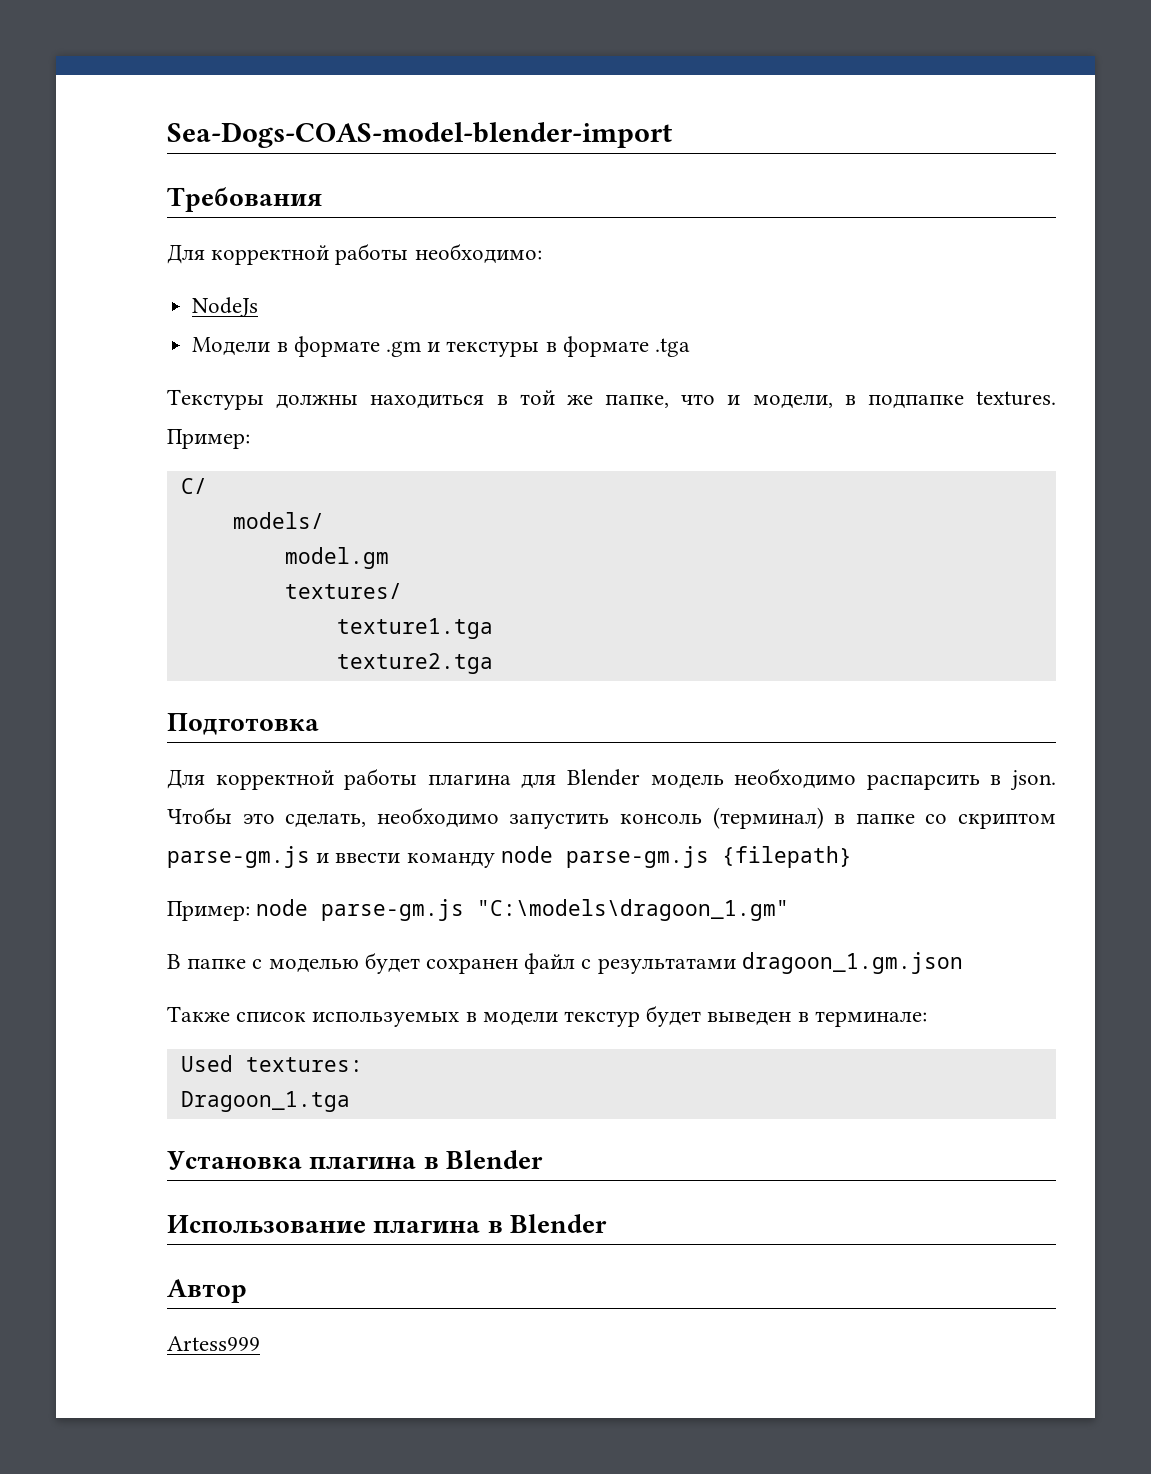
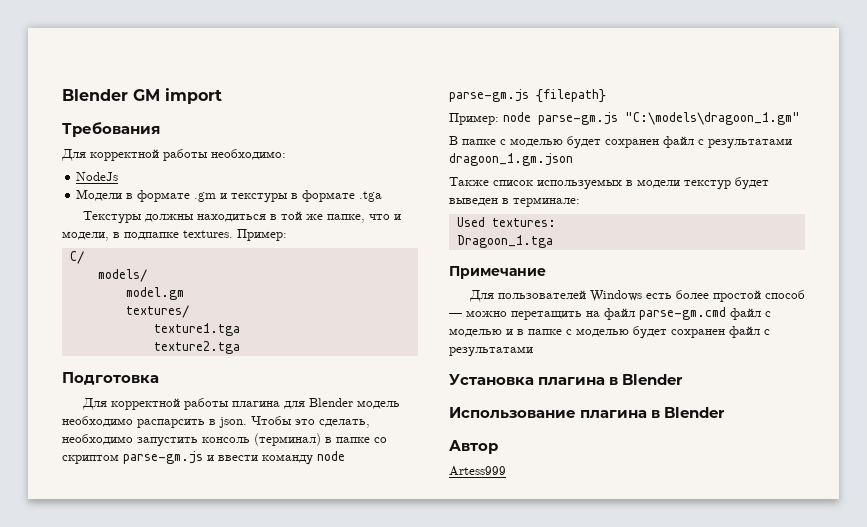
[167,122,672,148] Sea-Dogs-COAS-model-blender-import -> [62,88,222,104] Blender GM import
(350, 1101) none -> [449,266,546,279] [468,290,805,302] [449,307,771,320] [449,326,770,339] [449,346,533,357] // Примечание // Для пользователей Windows есть более простой способ — можно перетащить на файл parse-gm.cmd файл с моделью и в папке с моделью будет сохранен файл с результатами

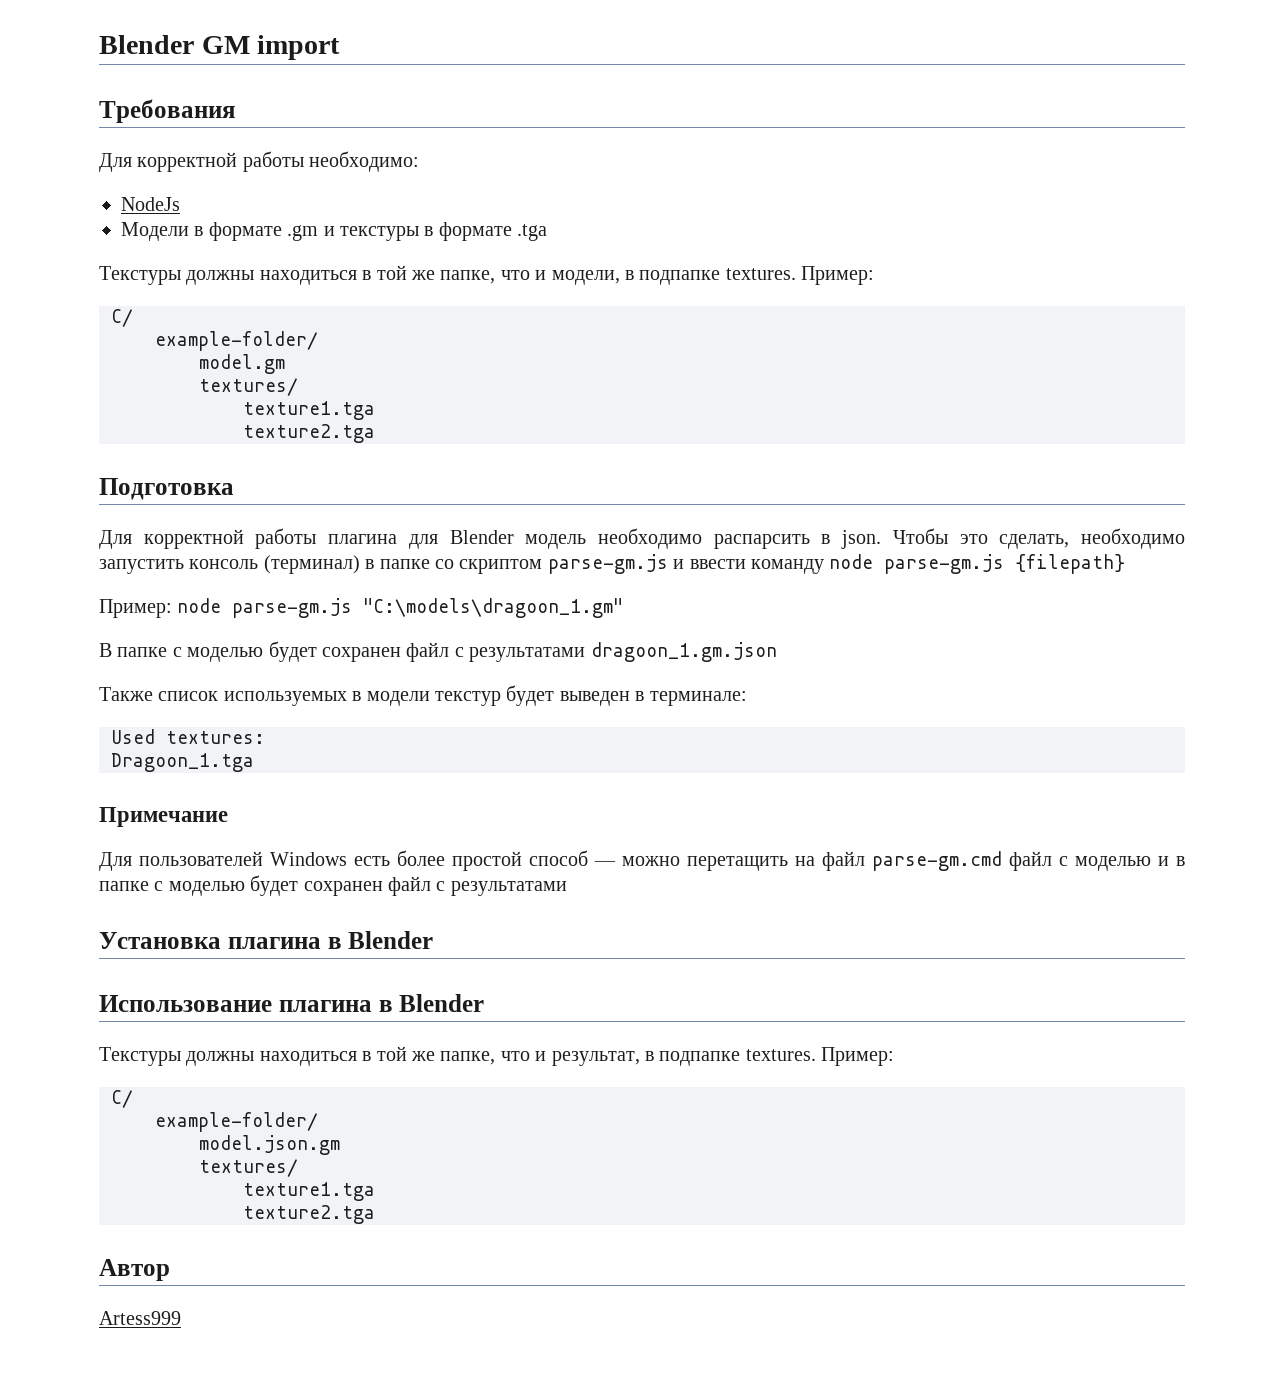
[97,269,147,282] models/ -> [155,331,318,351] example-folder/
(726, 412) none -> [99,1046,895,1066] [111,1090,133,1108] [155,1112,318,1132] [199,1135,340,1155] [199,1159,298,1177] [243,1182,375,1201] [243,1205,375,1224] // Текстуры должны находиться в той же папке, что и результат, в подпапке textures. Пример: // C/ // example-folder/ // model.json.gm // textures/ // texture1.tga // texture2.tga

